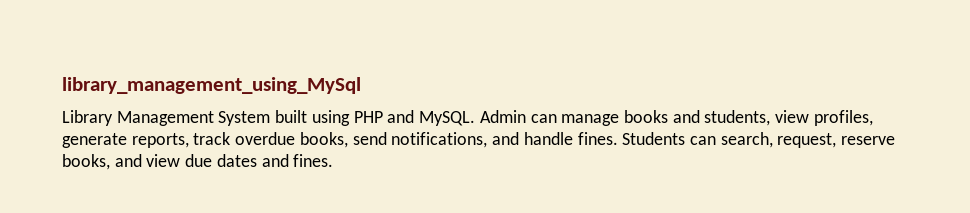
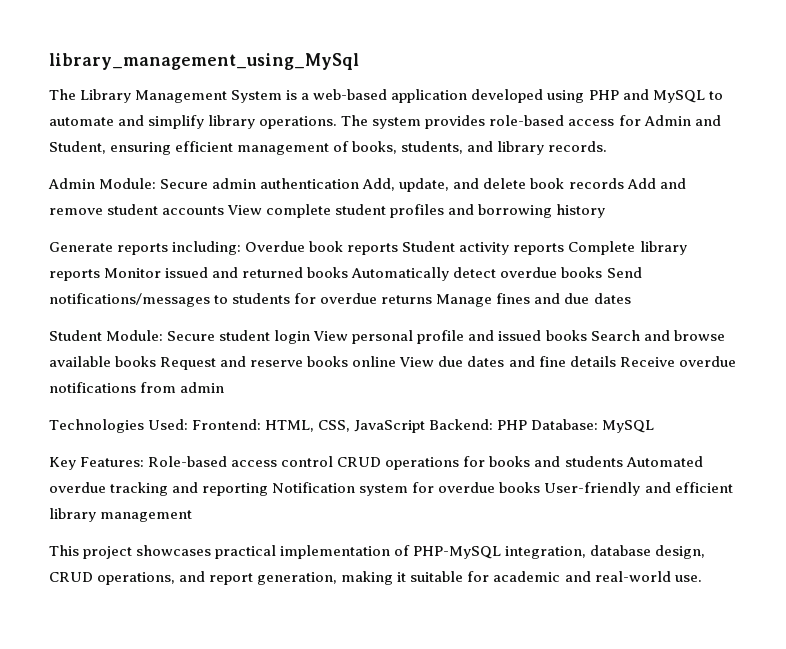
(361, 85) none -> [49,89,76,100] The
[275,110,873,126] [62,132,896,148] [62,154,334,170] built using PHP and MySQL. Admin can manage books and students, view profiles, generate reports, track overdue books, send notifications, and handle fines. Students can search, request, reserve books, and view due dates and fines. -> [286,89,723,103] [49,115,721,129] [49,141,608,155] [48,178,686,192] [49,204,606,218] [49,241,687,255] [49,267,642,281] [49,293,631,307] [49,330,725,344] [49,356,736,370] [49,382,225,393] [49,419,655,433] [49,456,703,470] [49,482,733,496] [49,508,193,522] [49,545,706,559] [49,571,702,585] is a web-based application developed using PHP and MySQL to automate and simplify library operations. The system provides role-based access for Admin and Student, ensuring efficient management of books, students, and library records. // Admin Module: Secure admin authentication Add, update, and delete book records Add and remove student accounts View complete student profiles and borrowing history // Generate reports including: Overdue book reports Student activity reports Complete library reports Monitor issued and returned books Automatically detect overdue books Send notifications/messages to students for overdue returns Manage fines and due dates // Student Module: Secure student login View personal profile and issued books Search and browse available books Request and reserve books online View due dates and fine details Receive overdue notifications from admin // Technologies Used: Frontend: HTML, CSS, JavaScript Backend: PHP Database: MySQL // Key Features: Role-based access control CRUD operations for books and students Automated overdue tracking and reporting Notification system for overdue books User-friendly and efficient library management // This project showcases practical implementation of PHP-MySQL integration, database design, CRUD operations, and report generation, making it suitable for academic and real-world use.

